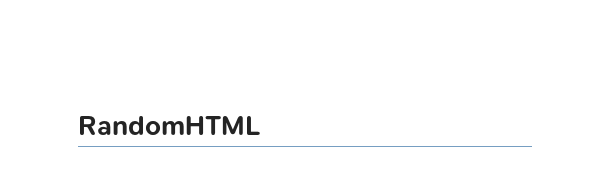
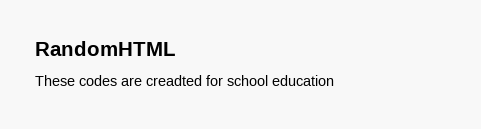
(260, 125) none -> [35,75,334,86] // These codes are creadted for school education

